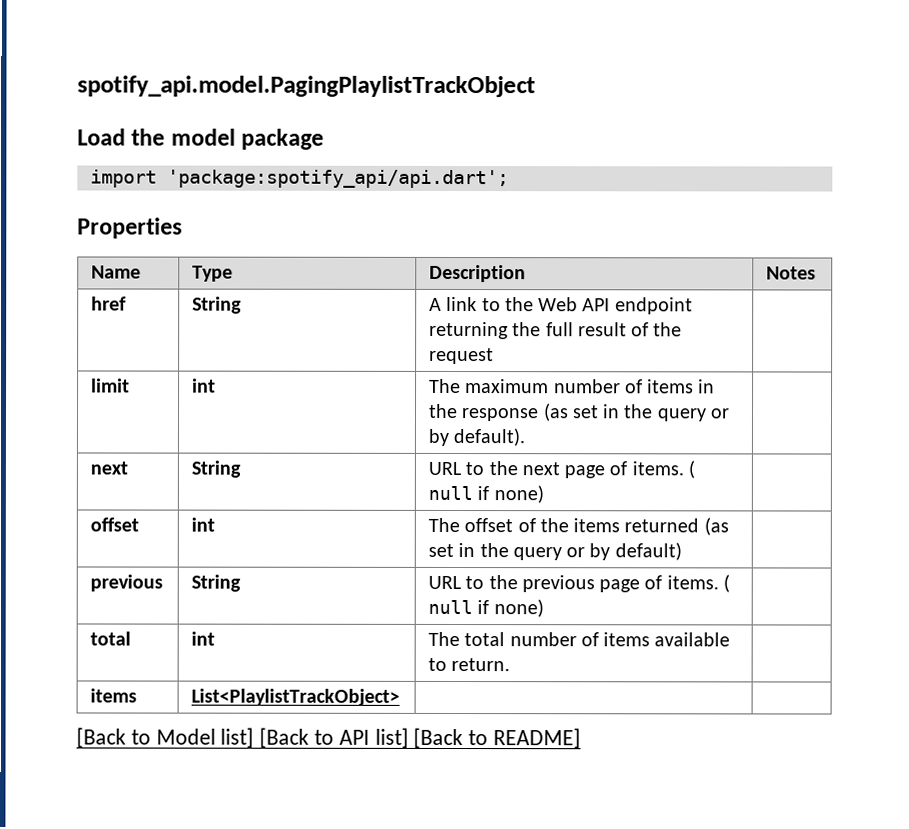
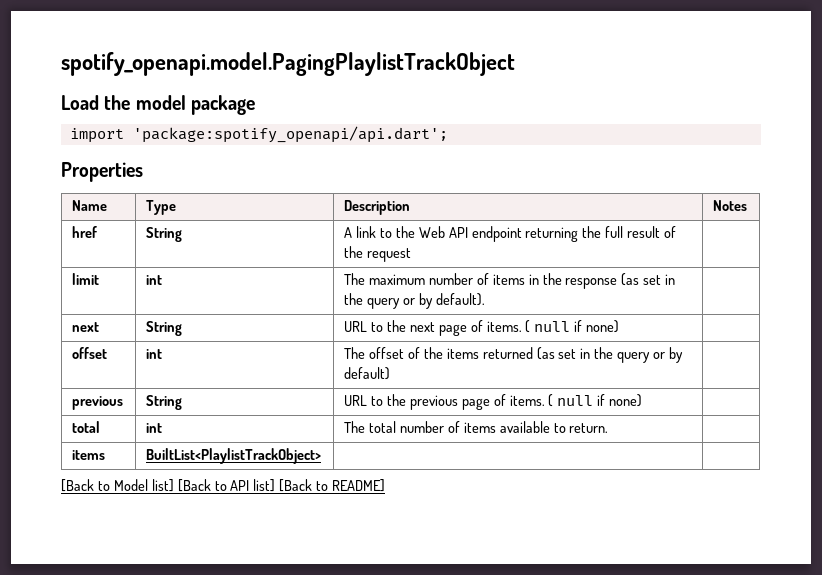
[77,75,536,98] spotify_api.model.PagingPlaylistTrackObject -> [61,52,515,76] spotify_openapi.model.PagingPlaylistTrackObject
[166,169,509,189] 'package:spotify_api/api.dart'; -> [132,126,448,143] 'package:spotify_openapi/api.dart';
[191,688,401,706] List<PlaylistTrackObject> -> [146,448,322,464] BuiltList<PlaylistTrackObject>

